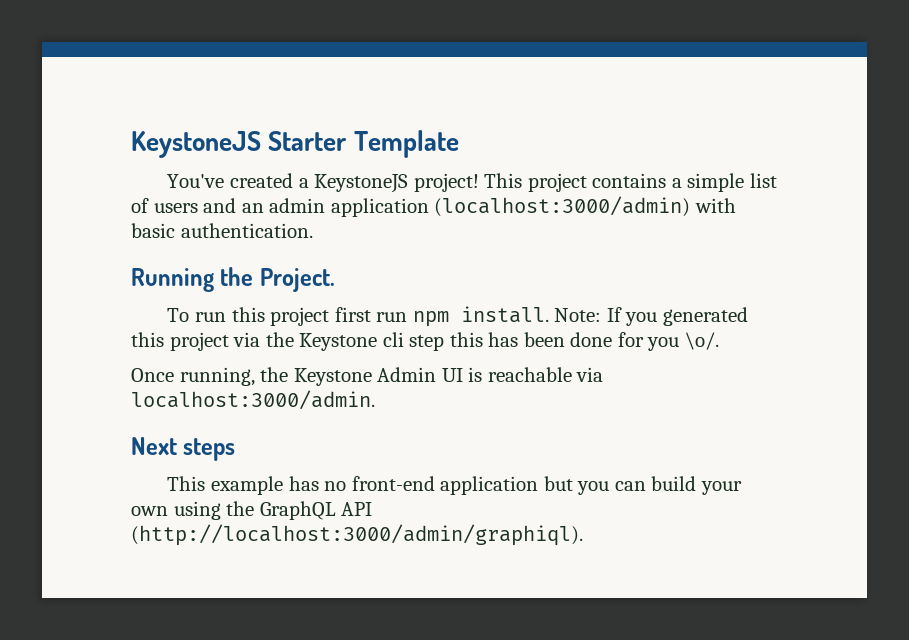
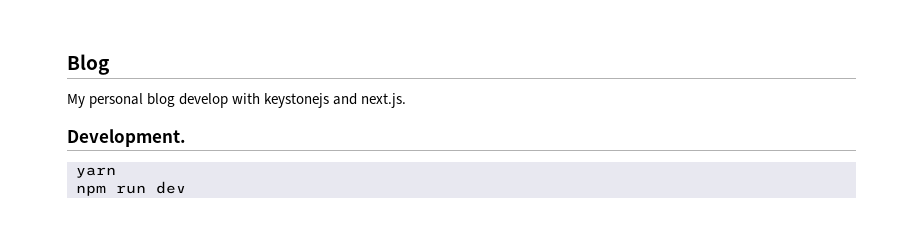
[131,130,459,158] [167,173,777,193] [131,196,736,217] [131,223,313,238] [131,267,335,292] [167,306,748,327] [131,332,719,351] [131,367,604,386] [131,390,375,410] [131,437,236,461] [167,476,742,495] [131,501,373,520] [131,524,583,546] KeystoneJS Starter Template // You've created a KeystoneJS project! This project contains a simple list of users and an admin application (localhost:3000/admin) with basic authentication. // Running the Project. // To run this project first run npm install. Note: If you generated this project via the Keystone cli step this has been done for you \o/. // Once running, the Keystone Admin UI is reachable via localhost:3000/admin. // Next steps // This example has no front-end application but you can build your own using the GraphQL API (http://localhost:3000/admin/graphiql). -> [67,54,110,75] [67,93,407,108] [67,129,186,147] [76,167,116,178] [76,181,186,196] Blog // My personal blog develop with keystonejs and next.js. // Development. // yarn // npm run dev

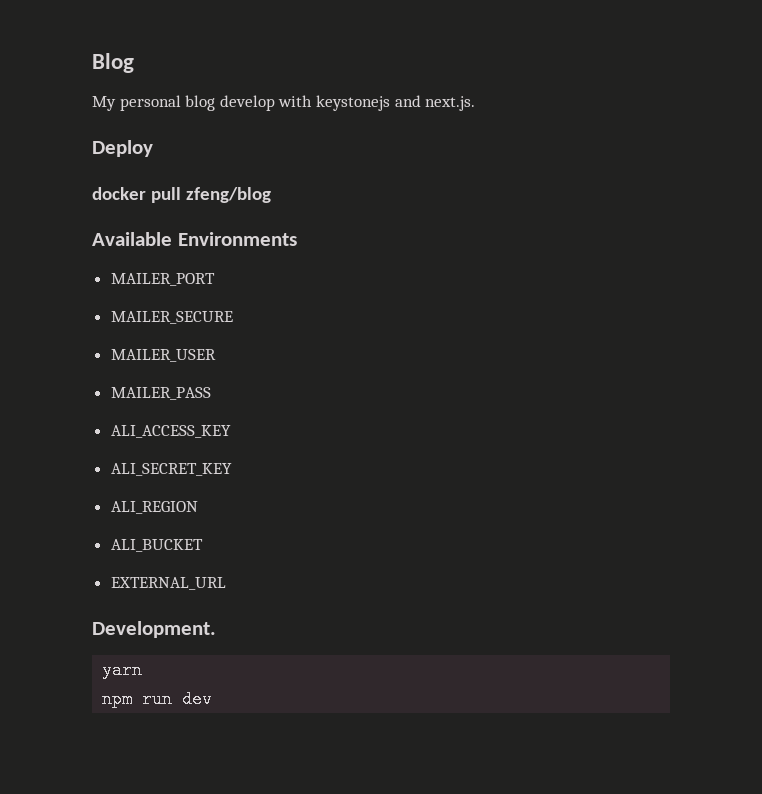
(407, 100) none -> [92,140,153,157] [92,187,272,203] [92,232,297,246] [110,273,215,286] [110,311,233,324] [110,349,216,362] [110,387,211,400] [110,425,231,438] [110,463,232,476] [110,501,198,514] [110,539,203,552] [110,577,226,590] // Deploy // docker pull zfeng/blog // Available Environments // MAILER_PORT // MAILER_SECURE // MAILER_USER // MAILER_PASS // ALI_ACCESS_KEY // ALI_SECRET_KEY // ALI_REGION // ALI_BUCKET // EXTERNAL_URL

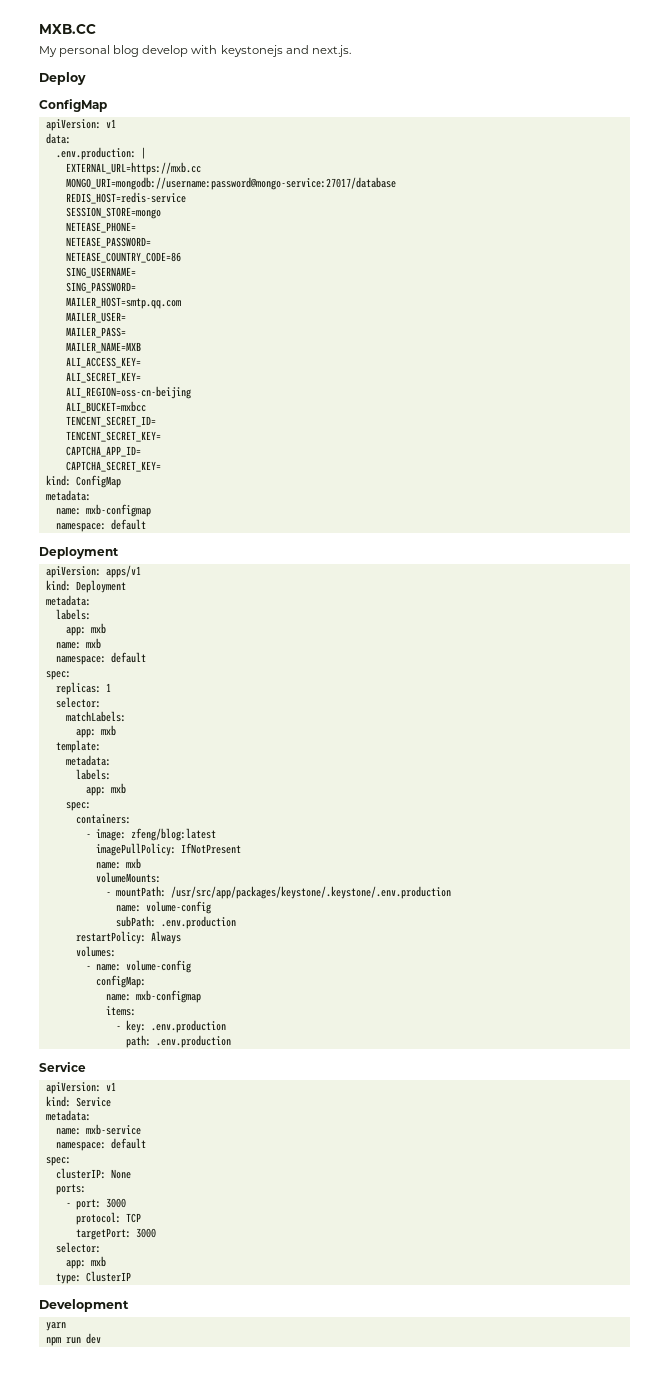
[92,53,134,73] Blog -> [39,24,96,34] MXB.CC
[92,187,272,203] [92,232,297,246] [110,273,215,286] [110,311,233,324] [110,349,216,362] [110,387,211,400] [110,425,231,438] [110,463,232,476] [110,501,198,514] [110,539,203,552] [110,577,226,590] [92,621,216,638] docker pull zfeng/blog // Available Environments // MAILER_PORT // MAILER_SECURE // MAILER_USER // MAILER_PASS // ALI_ACCESS_KEY // ALI_SECRET_KEY // ALI_REGION // ALI_BUCKET // EXTERNAL_URL // Development. -> [39,99,107,112] [45,119,116,131] [45,133,71,144] [55,147,146,160] [65,162,201,175] [65,177,396,190] [65,192,186,204] [65,207,161,219] [65,222,136,233] [65,237,151,248] [65,252,181,263] [65,267,136,278] [65,282,136,293] [65,297,181,309] [65,312,126,323] [65,327,126,338] [65,342,141,353] [65,357,141,368] [65,372,141,383] [65,386,191,399] [65,401,146,413] [65,416,156,427] [65,431,161,442] [65,446,141,457] [65,461,161,472] [45,475,121,488] [45,490,91,501] [55,504,151,517] [55,519,146,532] [39,547,119,559] [45,565,141,578] [45,580,126,593] [45,595,91,606] [55,609,91,620] [65,623,106,636] [55,638,101,649] [55,652,146,665] [45,671,71,680] [55,682,111,695] [55,697,101,708] [65,711,126,722] [75,725,116,738] [55,740,101,753] [65,755,111,766] [75,769,111,780] [85,783,126,796] [65,802,91,811] [75,814,131,824] [85,828,216,841] [95,843,241,856] [95,858,141,869] [95,872,161,883] [105,886,451,899] [115,901,211,914] [115,916,236,929] [75,931,181,944] [75,946,116,957] [85,960,191,973] [95,975,146,988] [105,990,201,1003] [105,1006,136,1016] [115,1020,226,1033] [125,1035,231,1048] [39,1062,86,1072] [45,1082,116,1094] [45,1096,111,1107] [45,1110,91,1121] [55,1124,141,1135] [55,1138,146,1151] [45,1157,71,1166] [55,1168,131,1179] [55,1184,86,1195] [65,1198,126,1210] [75,1212,141,1225] [75,1228,156,1240] [55,1242,101,1253] [65,1256,106,1269] [55,1271,131,1284] [39,1299,129,1312] ConfigMap // apiVersion: v1 // data: // .env.production: | // EXTERNAL_URL=https://mxb.cc // MONGO_URI=mongodb://username:password@mongo-service:27017/database // REDIS_HOST=redis-service // SESSION_STORE=mongo // NETEASE_PHONE= // NETEASE_PASSWORD= // NETEASE_COUNTRY_CODE=86 // SING_USERNAME= // SING_PASSWORD= // MAILER_HOST=smtp.qq.com // MAILER_USER= // MAILER_PASS= // MAILER_NAME=MXB // ALI_ACCESS_KEY= // ALI_SECRET_KEY= // ALI_REGION=oss-cn-beijing // ALI_BUCKET=mxbcc // TENCENT_SECRET_ID= // TENCENT_SECRET_KEY= // CAPTCHA_APP_ID= // CAPTCHA_SECRET_KEY= // kind: ConfigMap // metadata: // name: mxb-configmap // namespace: default // Deployment // apiVersion: apps/v1 // kind: Deployment // metadata: // labels: // app: mxb // name: mxb // namespace: default // spec: // replicas: 1 // selector: // matchLabels: // app: mxb // template: // metadata: // labels: // app: mxb // spec: // containers: // - image: zfeng/blog:latest // imagePullPolicy: IfNotPresent // name: mxb // volumeMounts: // - mountPath: /usr/src/app/packages/keystone/.keystone/.env.production // name: volume-config // subPath: .env.production // restartPolicy: Always // volumes: // - name: volume-config // configMap: // name: mxb-configmap // items: // - key: .env.production // path: .env.production // Service // apiVersion: v1 // kind: Service // metadata: // name: mxb-service // namespace: default // spec: // clusterIP: None // ports: // - port: 3000 // protocol: TCP // targetPort: 3000 // selector: // app: mxb // type: ClusterIP // Development

